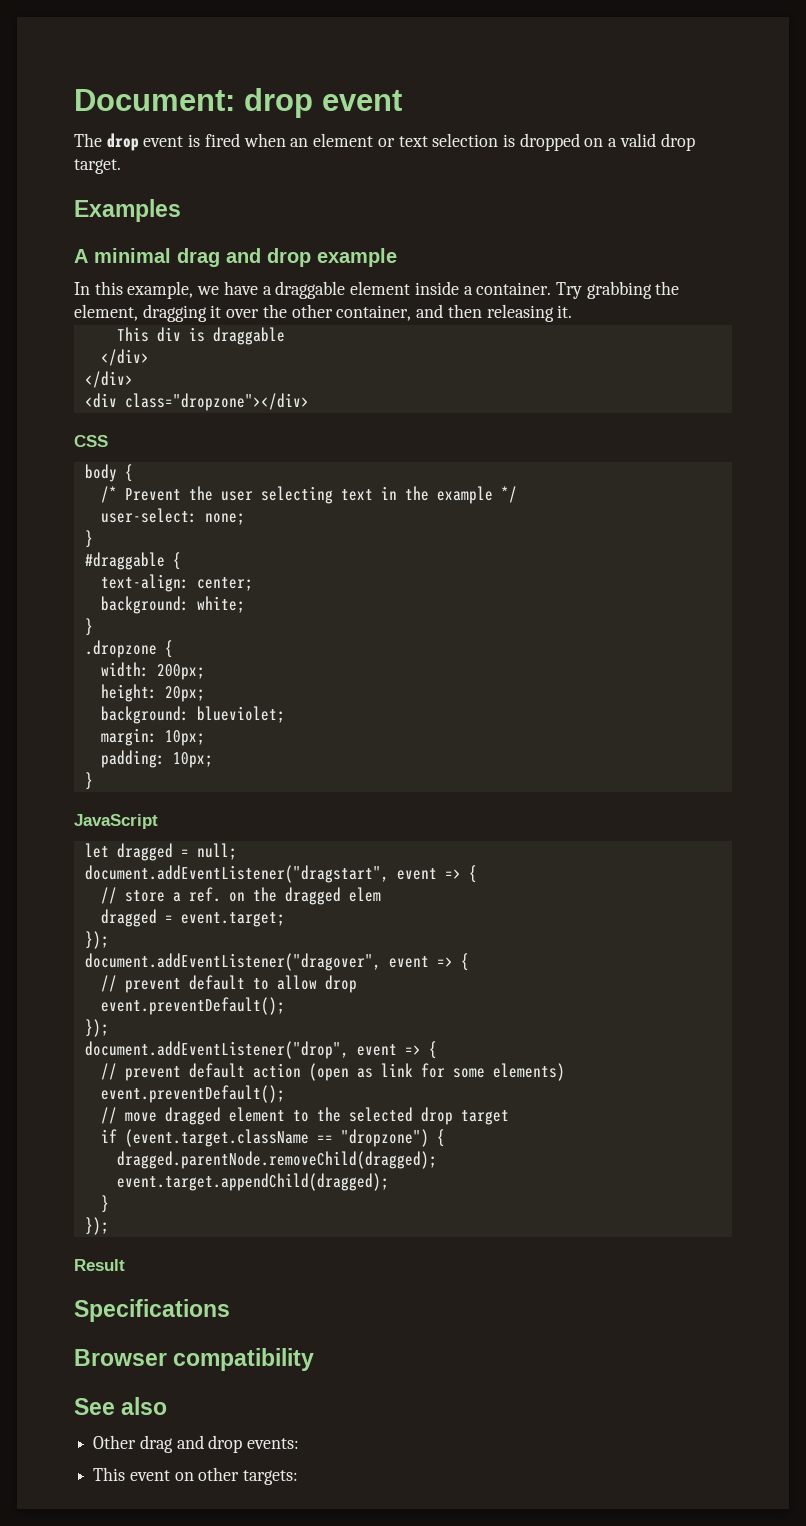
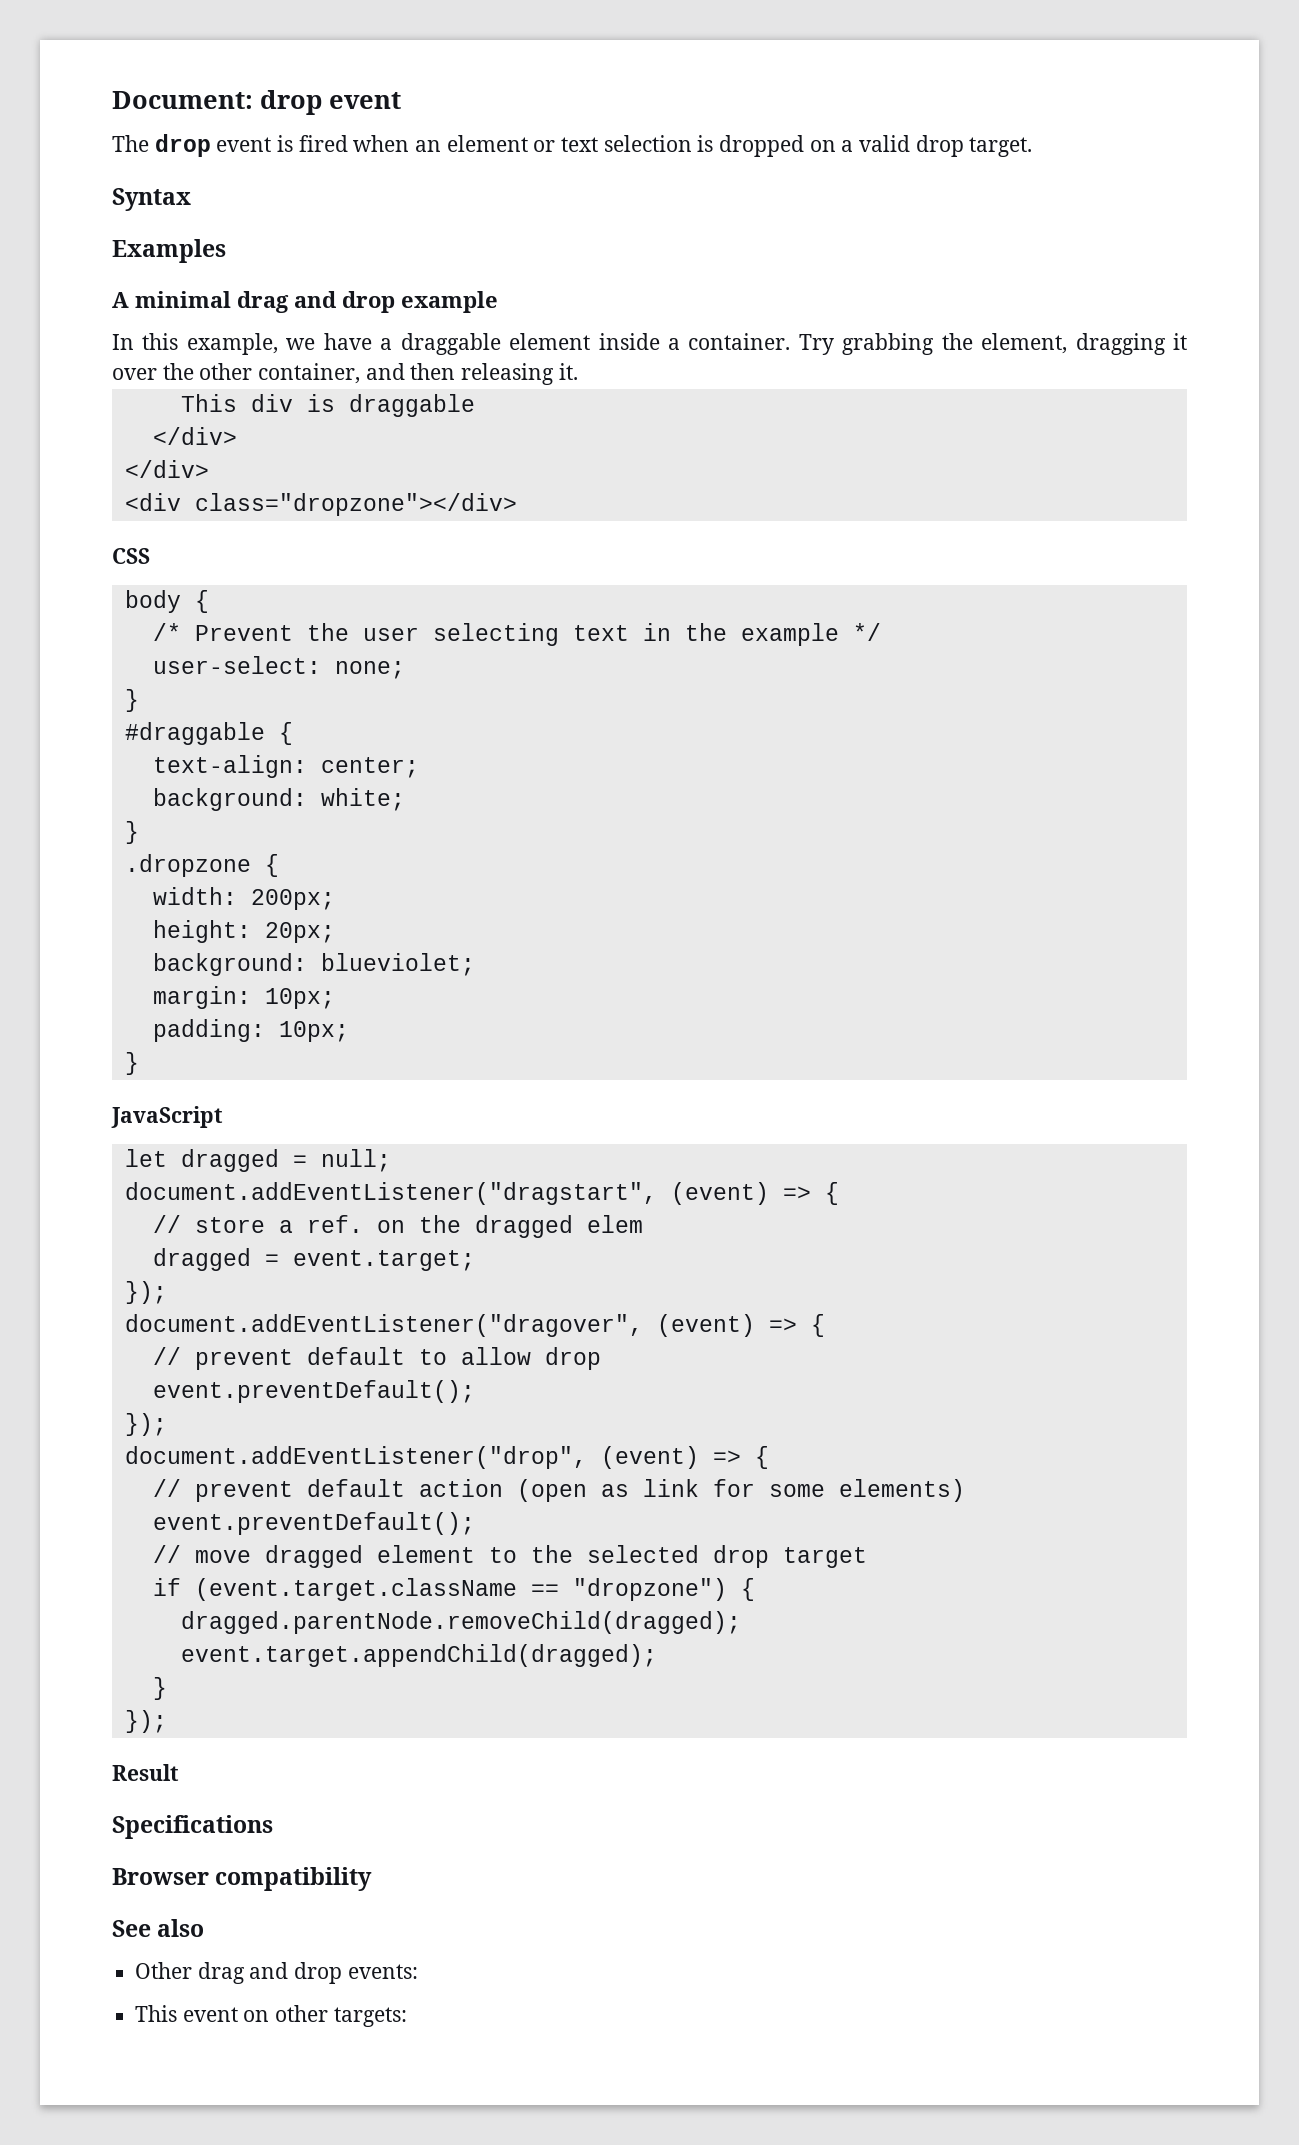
(121, 166) none -> [112,188,191,211] // Syntax
[396,868,437,880] event -> [670,1182,769,1205] (event)
[388,956,429,968] event -> [656,1314,755,1337] (event)
[356,1044,397,1056] event -> [600,1446,699,1469] (event)

